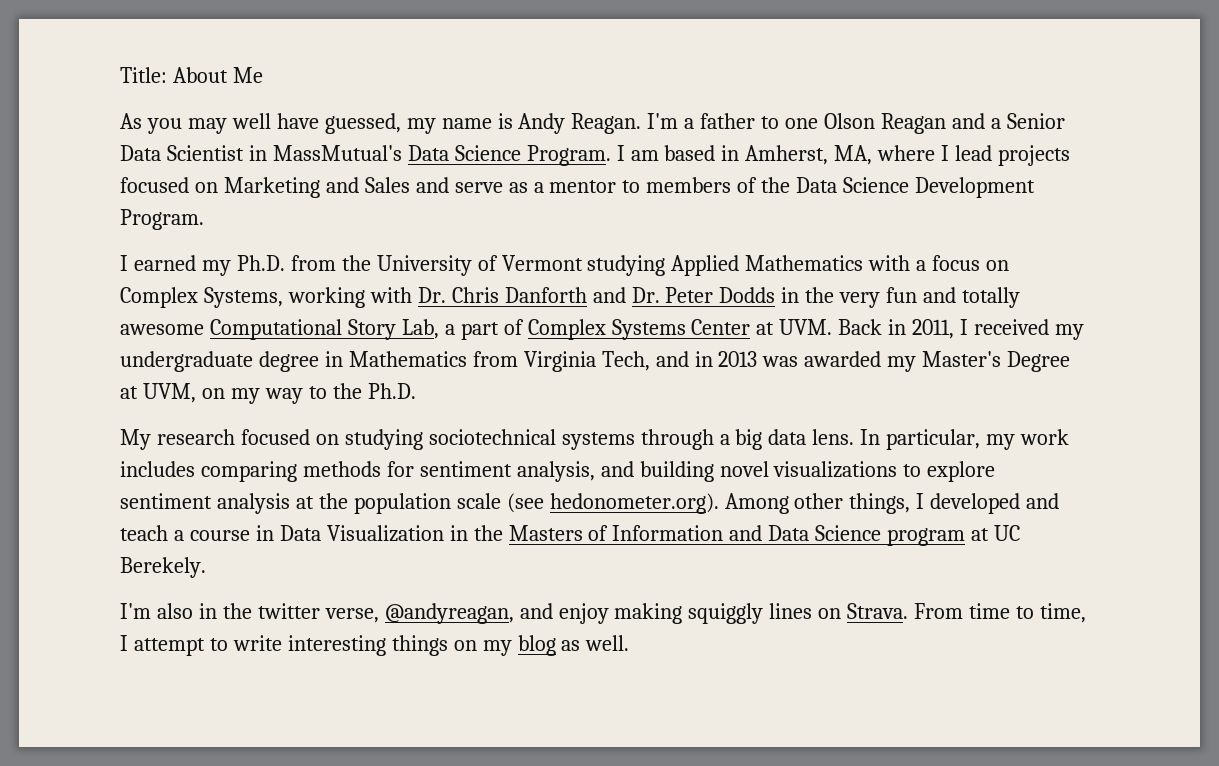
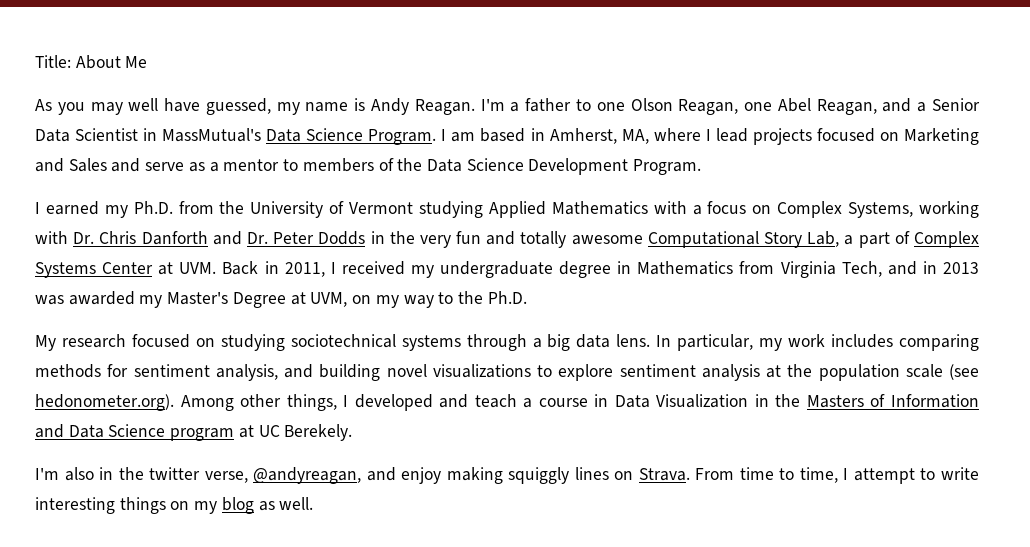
[880,113,946,134] Reagan -> [678,98,877,115] Reagan, one Abel Reagan,

